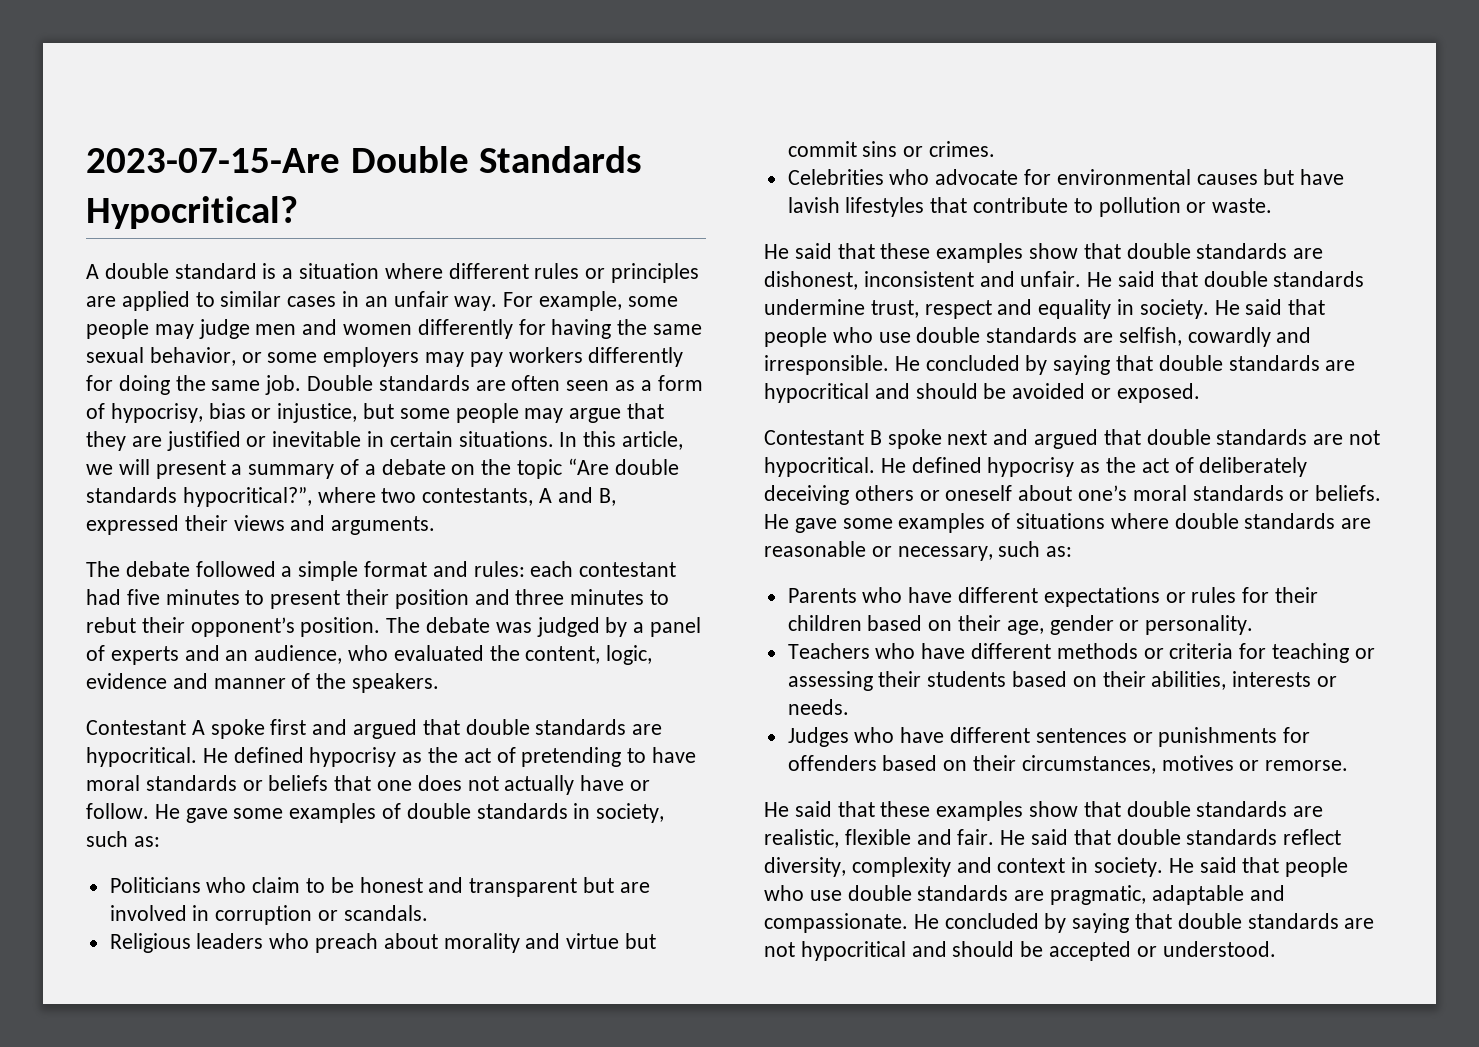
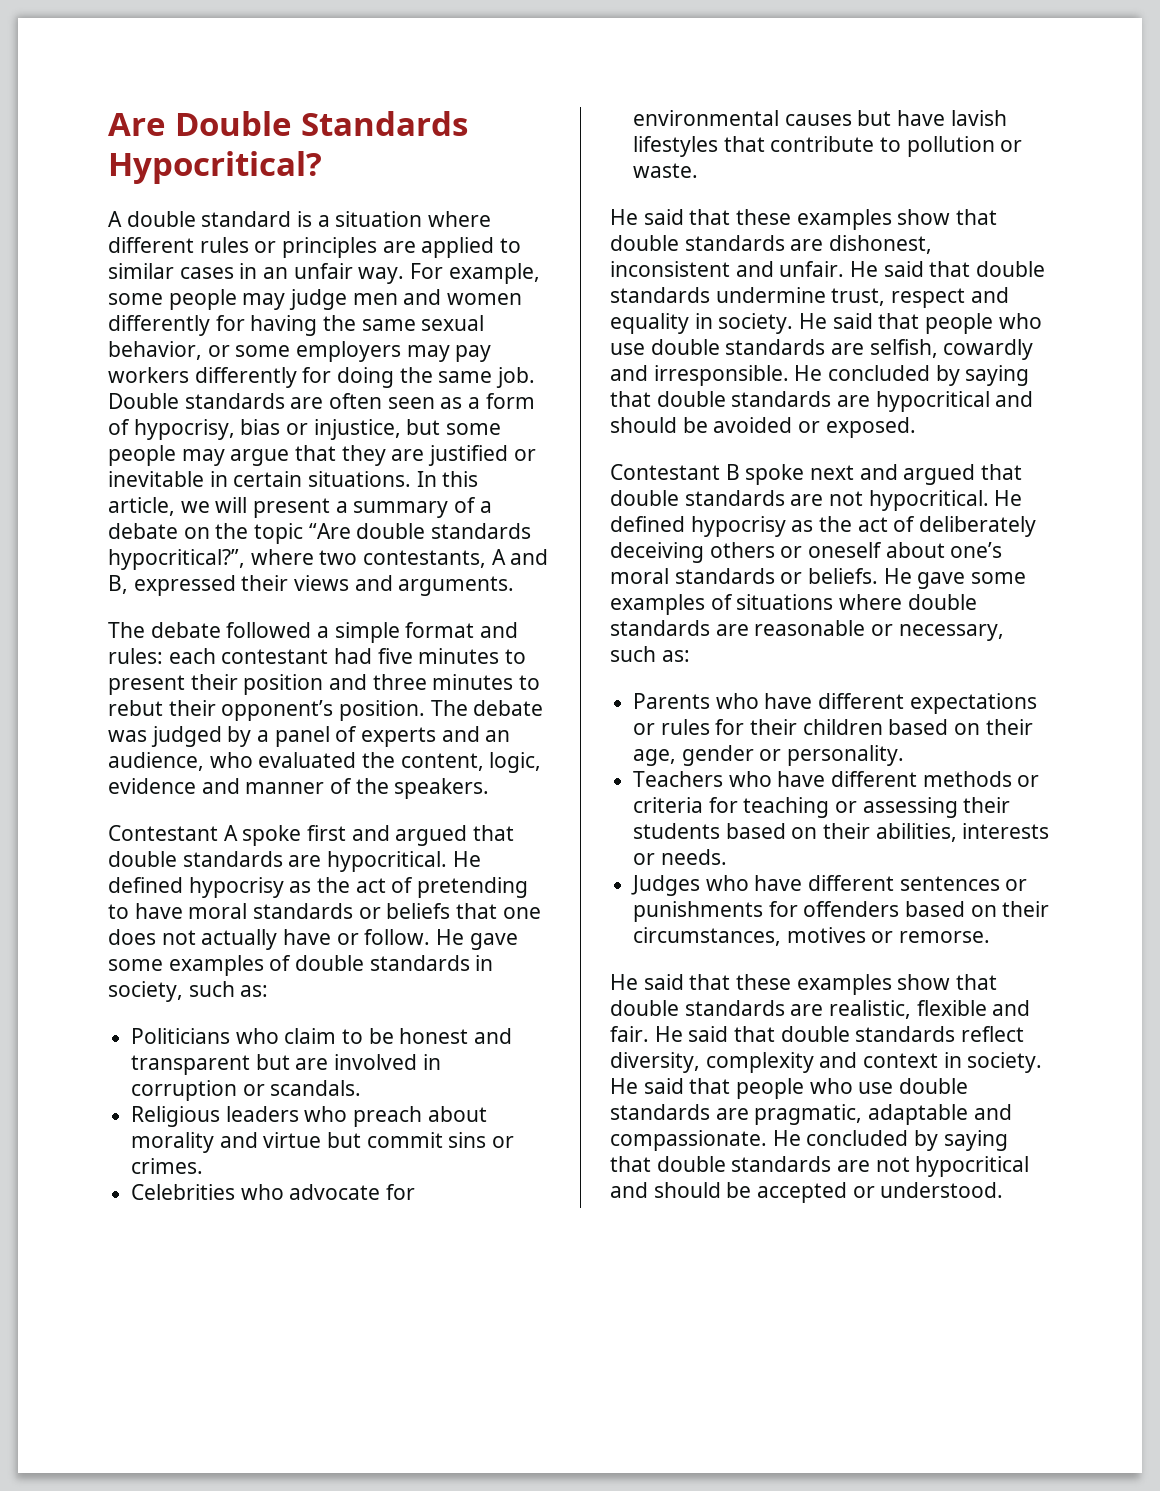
[86,148,340,173] 2023-07-15-Are -> [108,113,166,136] Are

